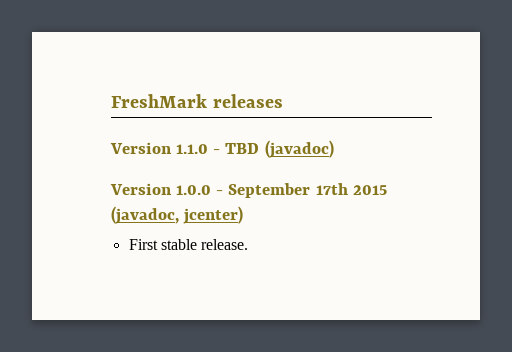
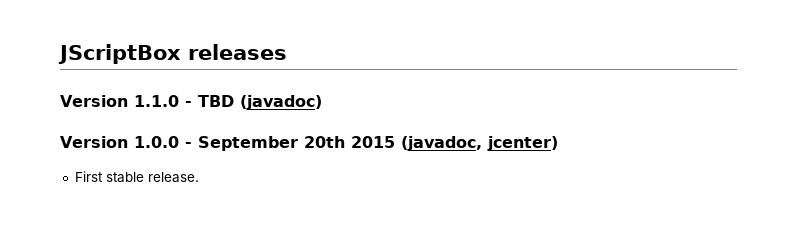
[111,94,207,108] FreshMark -> [58,44,181,64] JScriptBox
[315,183,348,195] 17th -> [303,136,345,148] 20th

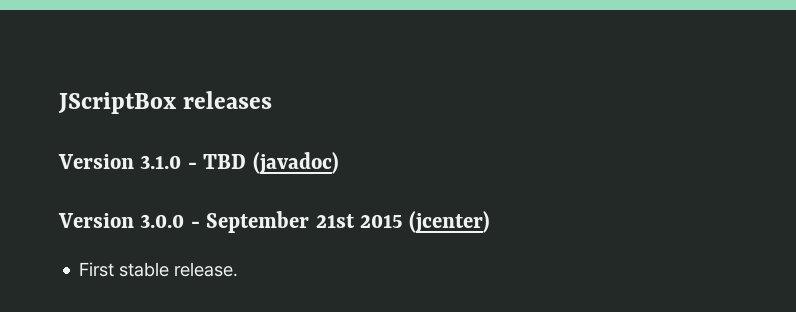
[133,95,179,107] 1.1.0 -> [140,155,182,169] 3.1.0
[133,136,179,148] 1.0.0 -> [140,214,185,228] 3.0.0
[303,136,558,151] 20th 2015 (javadoc, jcenter) -> [315,211,490,233] 21st 2015 (jcenter)

